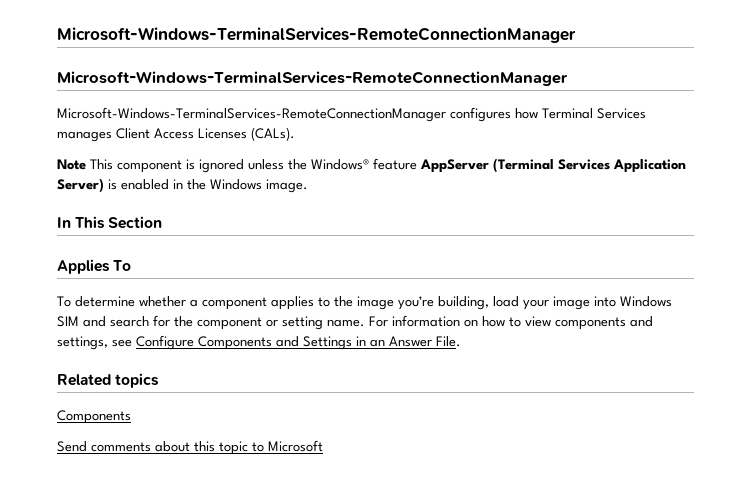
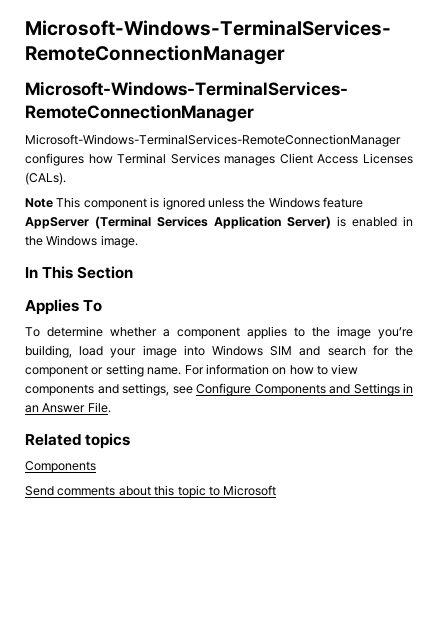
[311,159,369,170] Windows® -> [268,197,320,208] Windows

